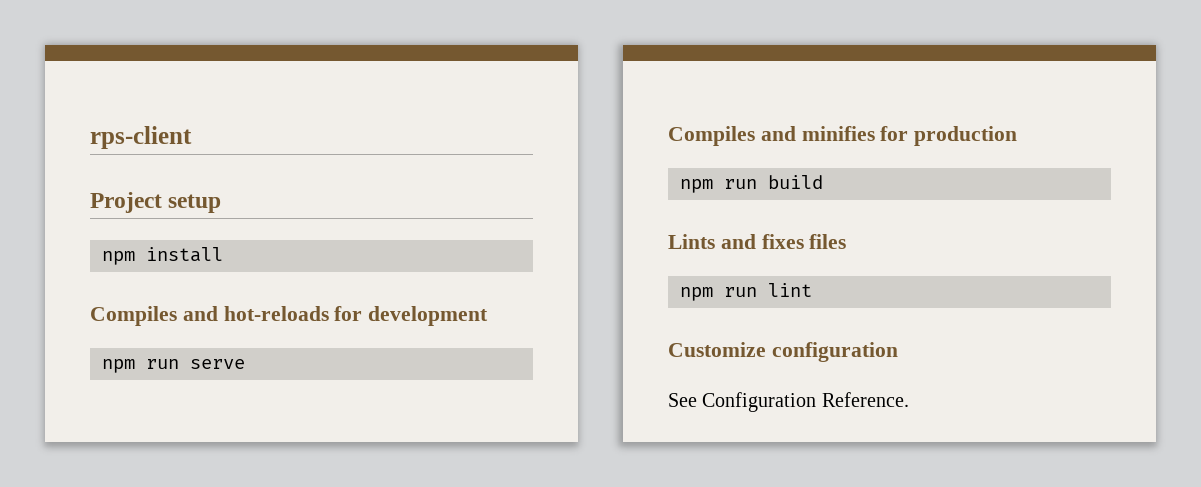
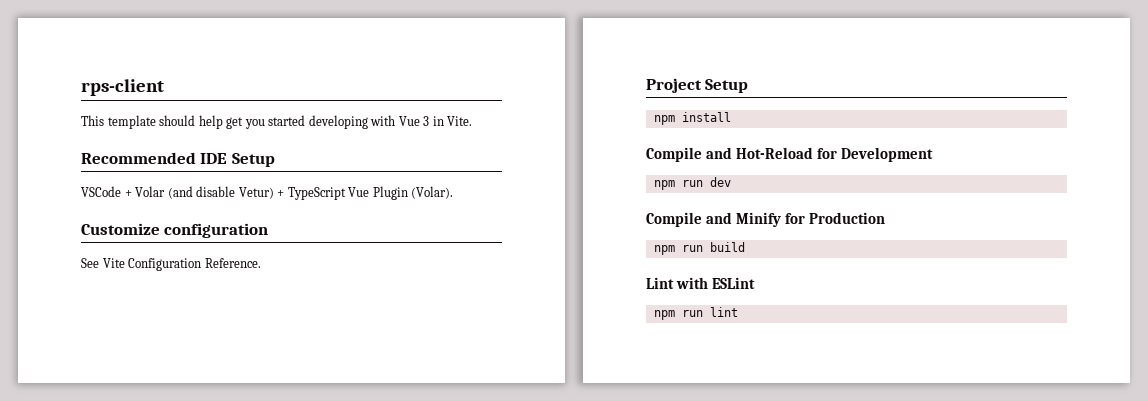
(192, 137) none -> [81,115,473,129] [81,152,275,167] [81,186,454,200] [81,223,269,238] [81,258,261,271] // This template should help get you started developing with Vue 3 in Vite. // Recommended IDE Setup // VSCode + Volar (and disable Vetur) + TypeScript Vue Plugin (Volar). // Customize configuration // See Vite Configuration Reference.
[168,194,222,213] setup -> [705,79,749,93] Setup
[90,306,489,326] [102,359,245,373] [668,126,1018,146] Compiles and hot-reloads for development // npm run serve // Compiles and minifies for production -> [646,147,933,162] [653,177,731,190] [646,212,885,227] Compile and Hot-Reload for Development // npm run dev // Compile and Minify for Production
[668,234,847,249] Lints and fixes files -> [646,277,755,289] Lint with ESLint
[668,342,898,362] [668,392,909,412] // Customize configuration // See Configuration Reference. -> (738, 312) none

